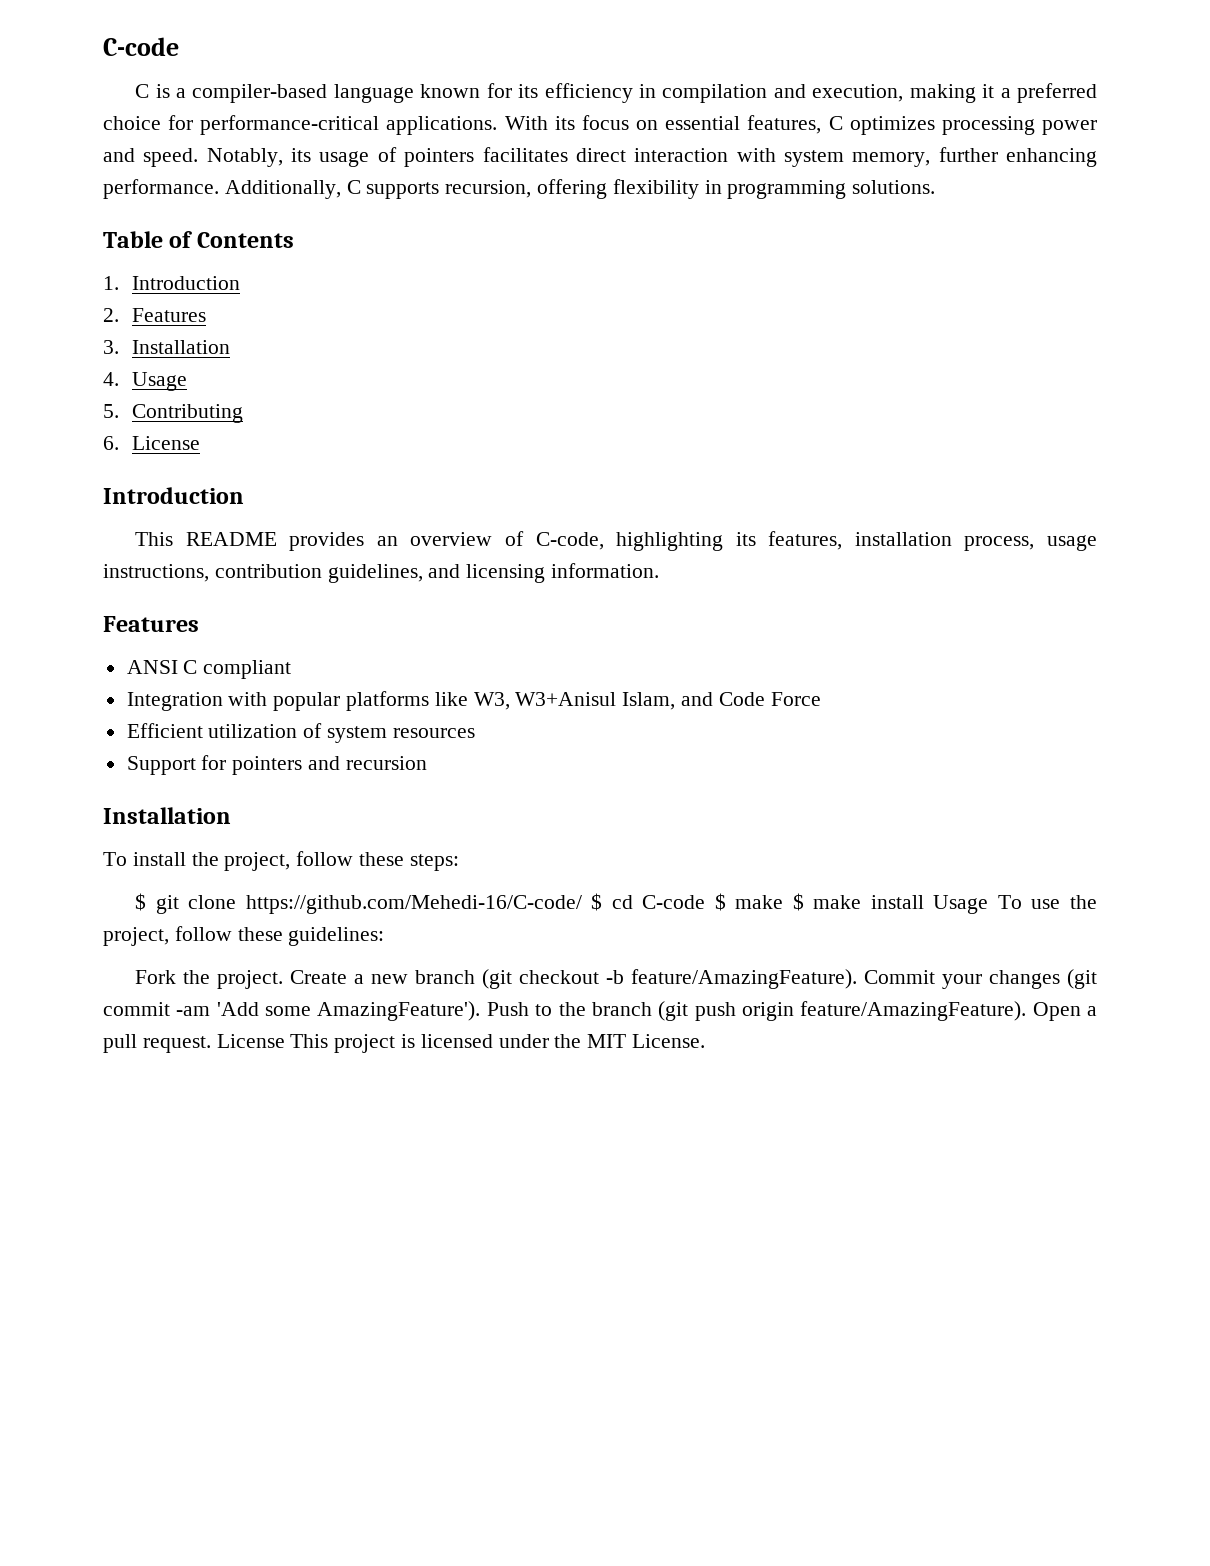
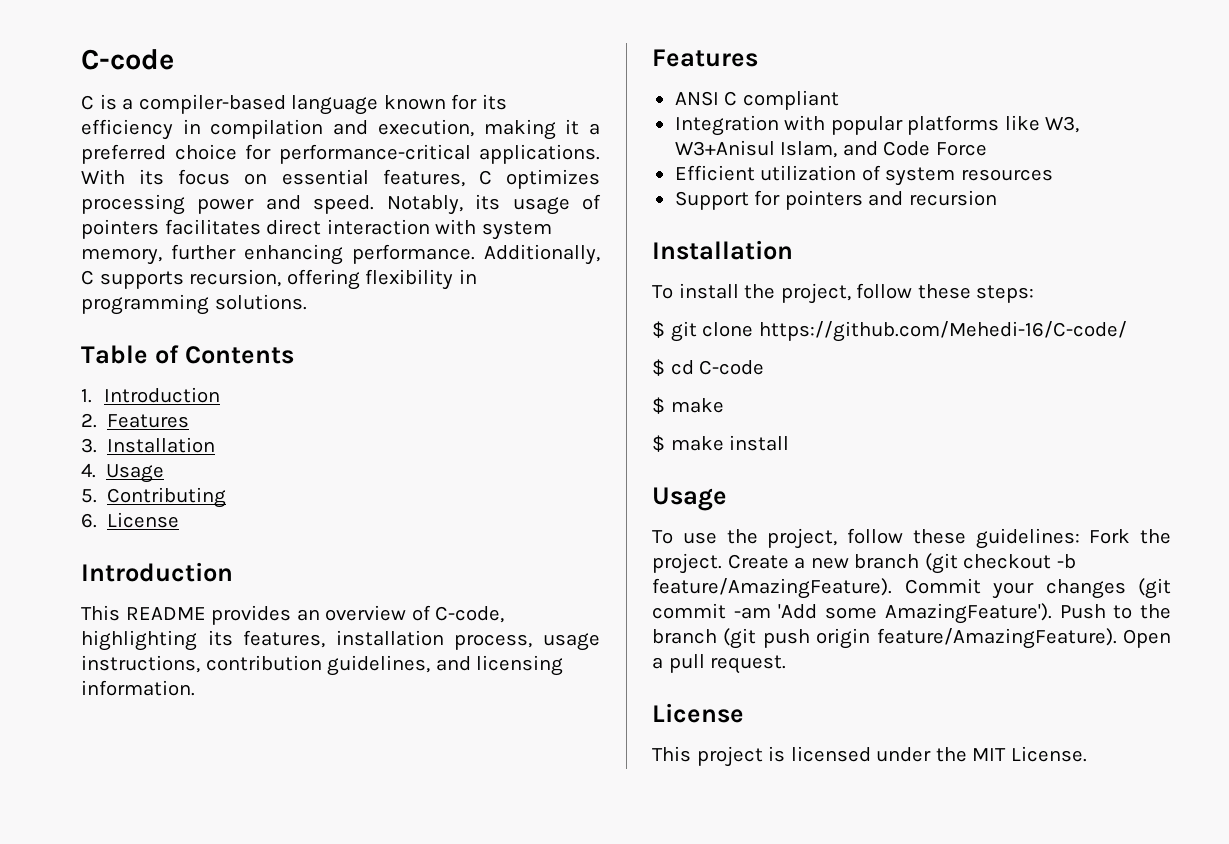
(582, 904) none -> (1127, 331) //
[714,893,784,911] $ make -> [652,397,724,414] // $ make //
[933,895,989,914] Usage -> [652,487,727,511] // Usage //
(385, 936) // -> (1080, 538) none
[216,1034,285,1048] License -> [652,703,744,723] // License //

